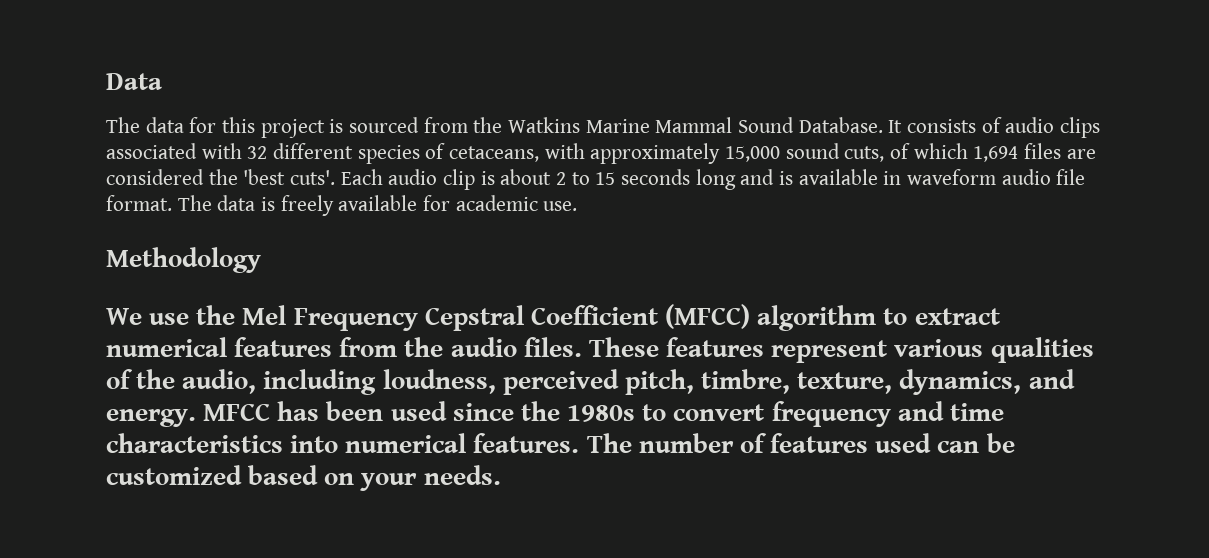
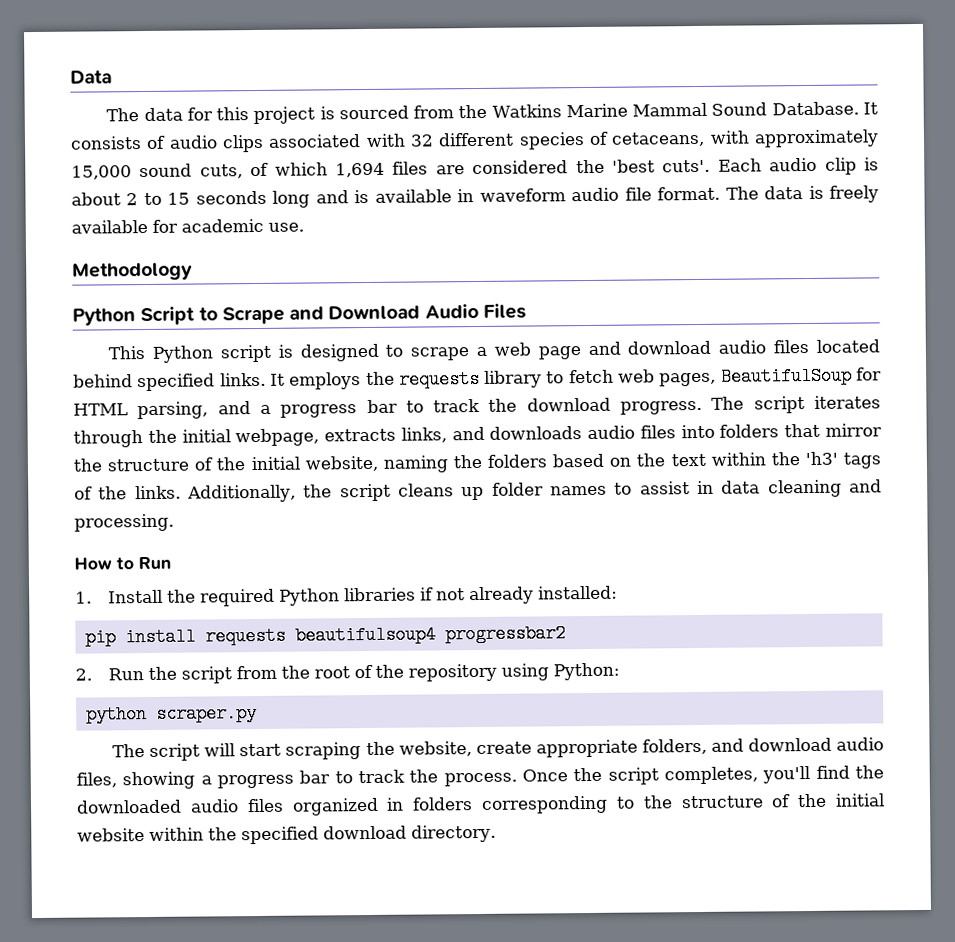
[106,304,1000,331] [106,337,1094,363] [106,369,1075,395] [106,401,1004,427] [106,433,1015,453] [106,465,501,491] We use the Mel Frequency Cepstral Coefficient (MFCC) algorithm to extract numerical features from the audio files. These features represent various qualities of the audio, including loudness, perceived pitch, timbre, texture, dynamics, and energy. MFCC has been used since the 1980s to convert frequency and time characteristics into numerical features. The number of features used can be customized based on your needs. -> [72,303,526,326] [108,339,880,363] [73,366,882,392] [73,395,881,420] [73,423,882,448] [73,451,881,473] [74,479,883,503] [74,513,174,532] [74,556,171,570] [75,585,618,607] [84,624,566,647] [75,662,620,684] [85,704,257,724] [112,737,885,761] [76,765,885,790] [76,793,886,816] [77,824,496,845] Python Script to Scrape and Download Audio Files // This Python script is designed to scrape a web page and download audio files located behind specified links. It employs the requests library to fetch web pages, BeautifulSoup for HTML parsing, and a progress bar to track the download progress. The script iterates through the initial webpage, extracts links, and downloads audio files into folders that mirror the structure of the initial website, naming the folders based on the text within the 'h3' tags of the links. Additionally, the script cleans up folder names to assist in data cleaning and processing. // How to Run // 1. Install the required Python libraries if not already installed: // pip install requests beautifulsoup4 progressbar2 // 2. Run the script from the root of the repository using Python: // python scraper.py // The script will start scraping the website, create appropriate folders, and download audio files, showing a progress bar to track the process. Once the script completes, you'll find the downloaded audio files organized in folders corresponding to the structure of the initial website within the specified download directory.

